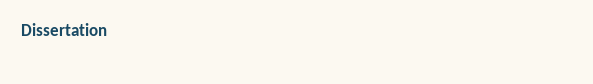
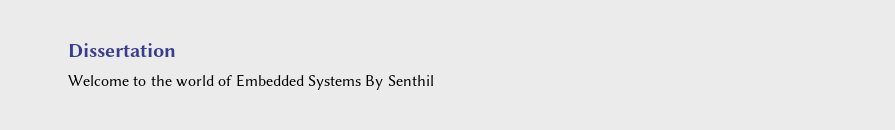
(107, 29) none -> [68,74,434,90] // Welcome to the world of Embedded Systems By Senthil

